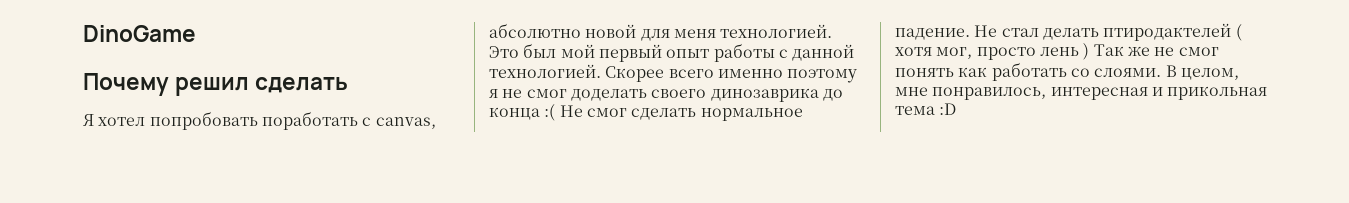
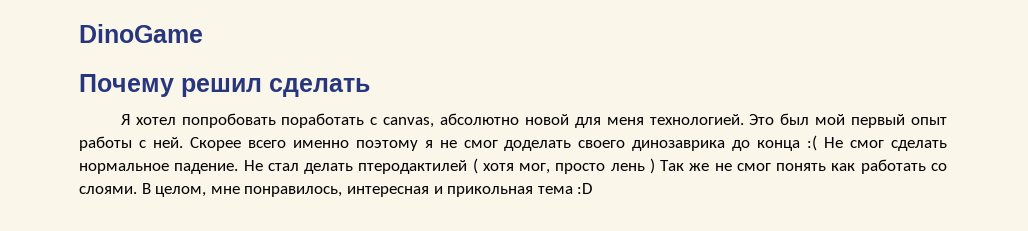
[792,44,855,61] [489,64,601,78] данной технологией. -> [152,137,183,148] ней.
[1103,23,1232,41] птиродактелей -> [358,160,468,174] птеродактилей

